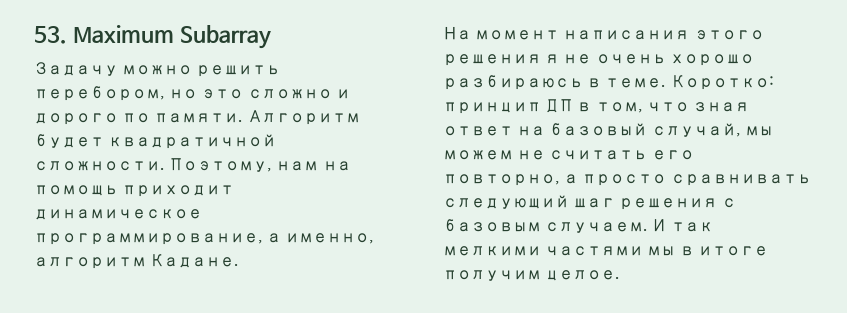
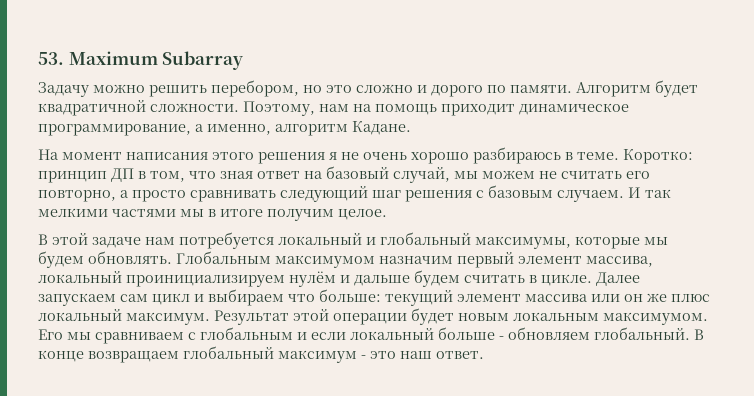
(621, 275) none -> [38,232,668,249] [38,251,653,268] [38,270,640,287] [38,289,710,306] [38,308,708,325] [38,327,704,344] [38,346,484,363] // В этой задаче нам потребуется локальный и глобальный максимумы, которые мы будем обновлять. Глобальным максимумом назначим первый элемент массива, локальный проинициализируем нулём и дальше будем считать в цикле. Далее запускаем сам цикл и выбираем что больше: текущий элемент массива или он же плюс локальный максимум. Результат этой операции будет новым локальным максимумом. Его мы сравниваем с глобальным и если локальный больше - обновляем глобальный. В конце возвращаем глобальный максимум - это наш ответ.

